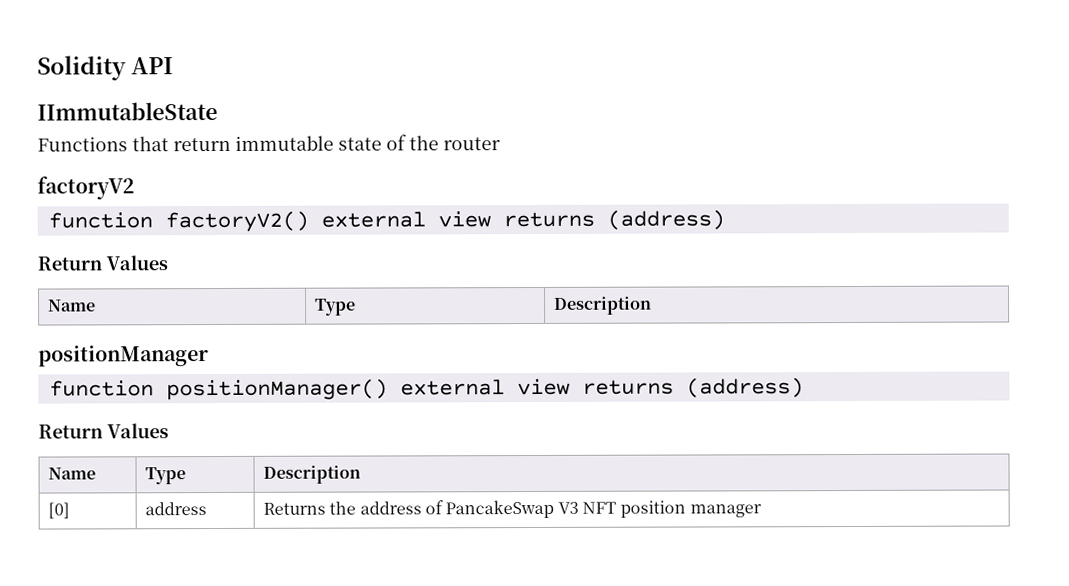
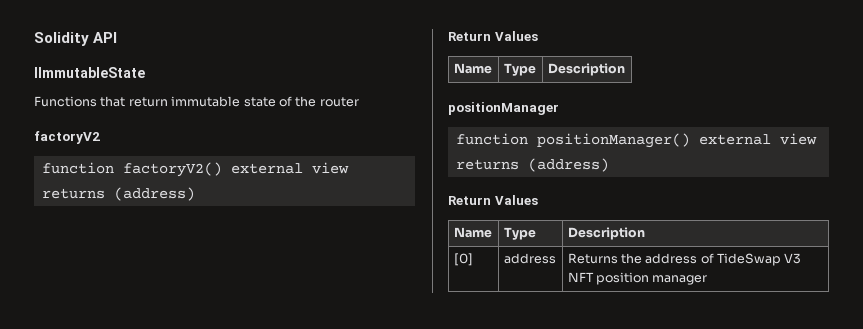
[445,499,555,519] PancakeSwap -> [717,253,782,266] TideSwap

